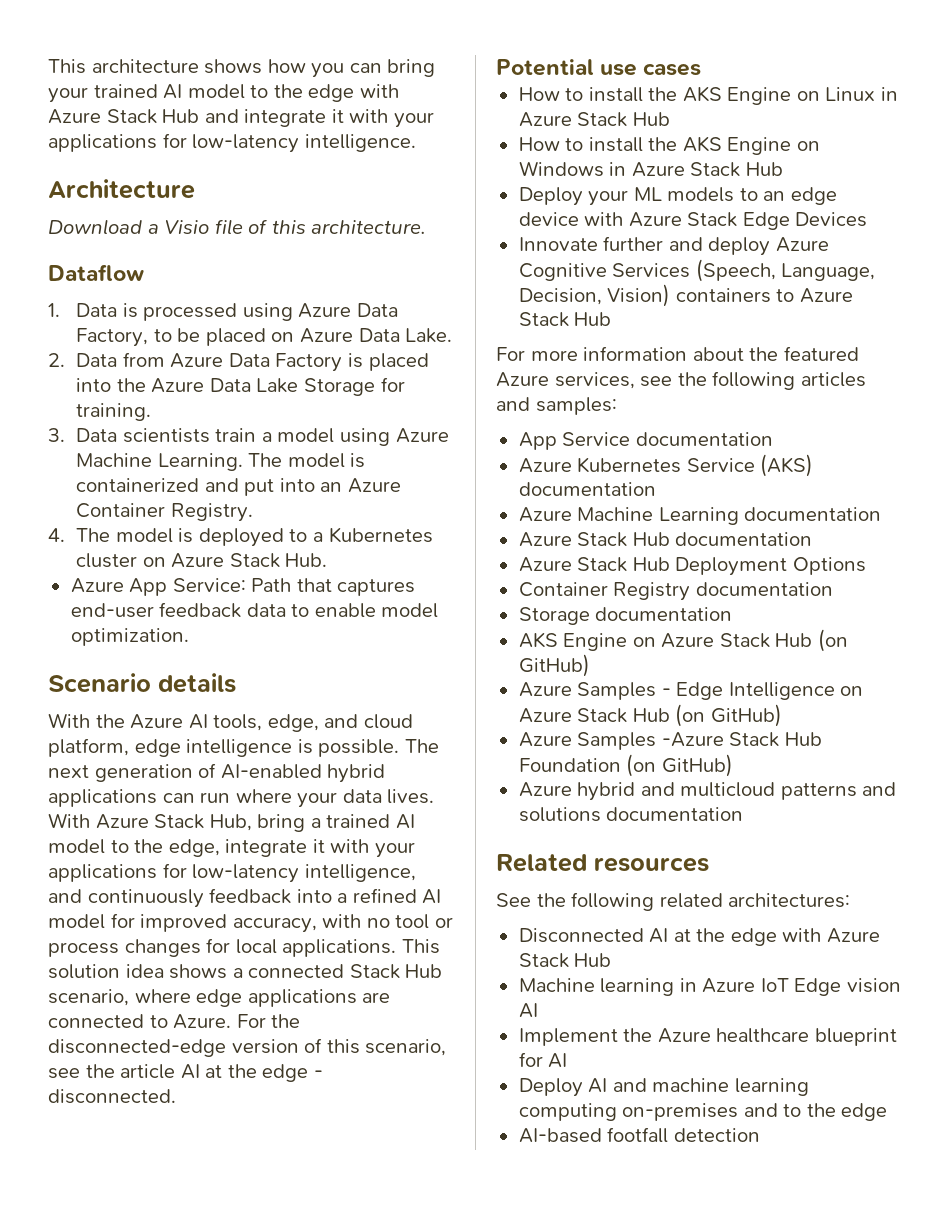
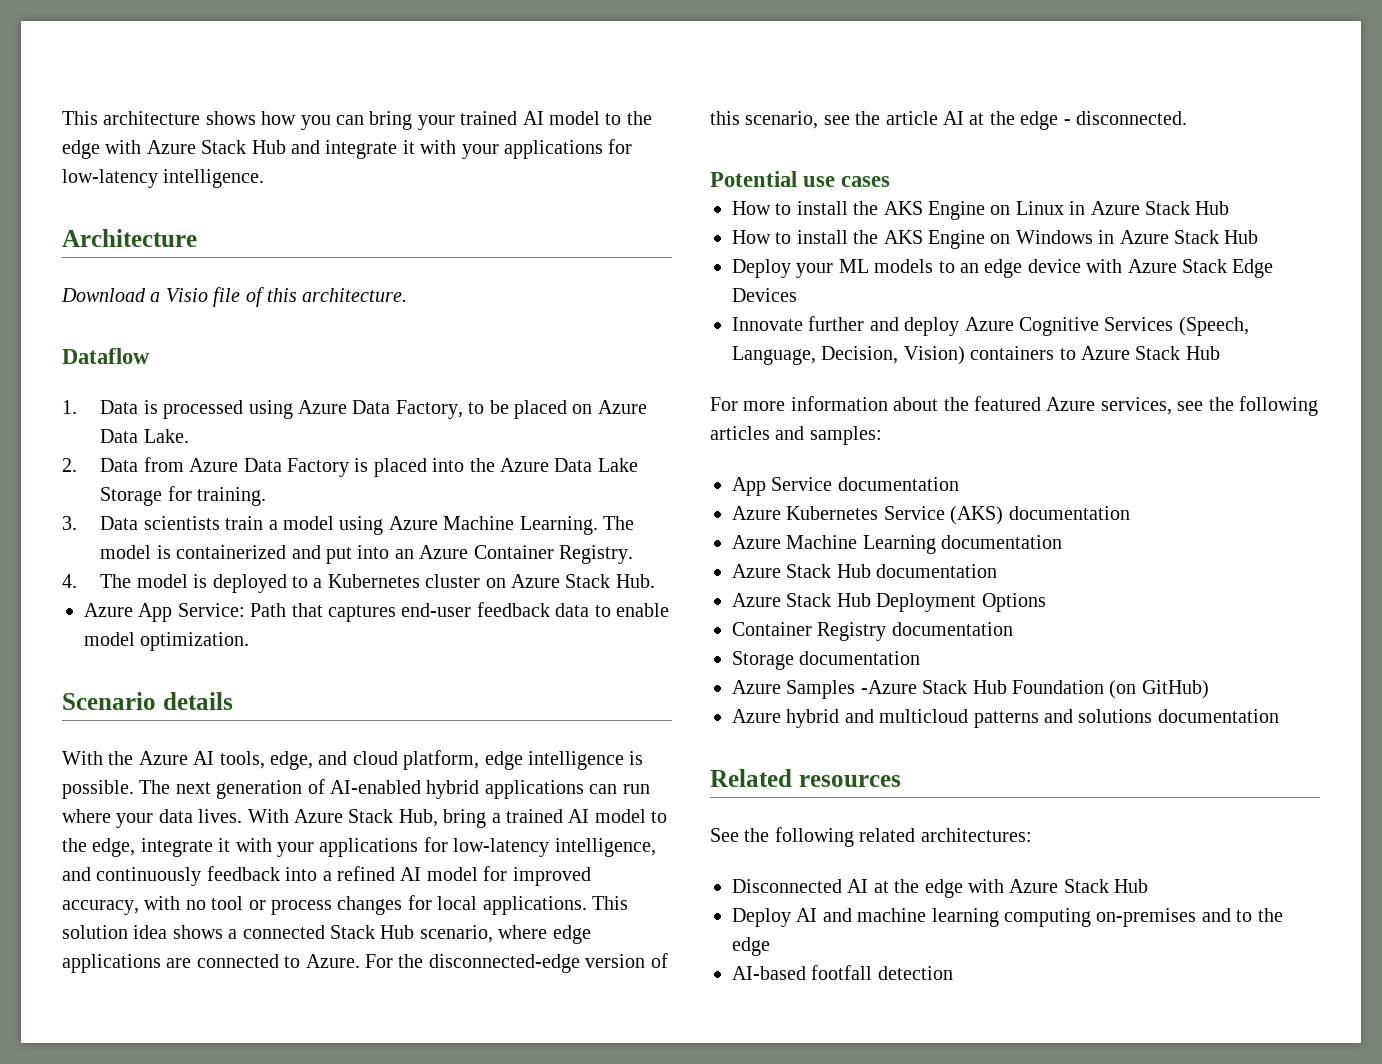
[518,629,848,652] [518,654,590,677] [518,682,864,700] [518,704,782,727] // AKS Engine on Azure Stack Hub (on GitHub) // Azure Samples - Edge Intelligence on Azure Stack Hub (on GitHub) -> (921, 658) none
[518,978,901,996] [518,1003,538,1018] [518,1028,897,1046] [518,1052,568,1068] // Machine learning in Azure IoT Edge vision AI // Implement the Azure healthcare blueprint for AI -> (1149, 886) none

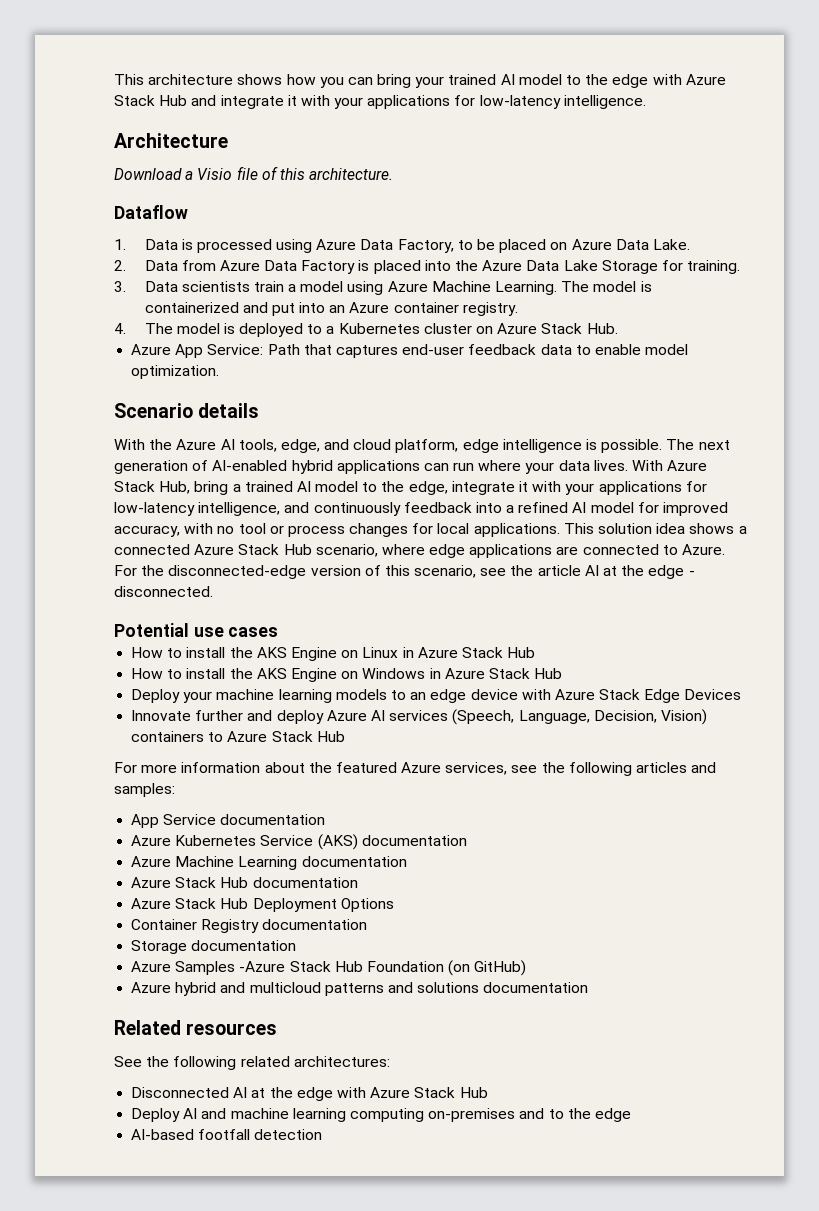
[473,545,634,564] Container Registry. -> [393,302,518,316] container registry.
(325, 932) none -> [194,544,235,555] Azure
[838,259,869,273] ML -> [216,689,332,703] machine learning
[1019,317,1174,336] Cognitive Services -> [370,710,449,721] AI services

